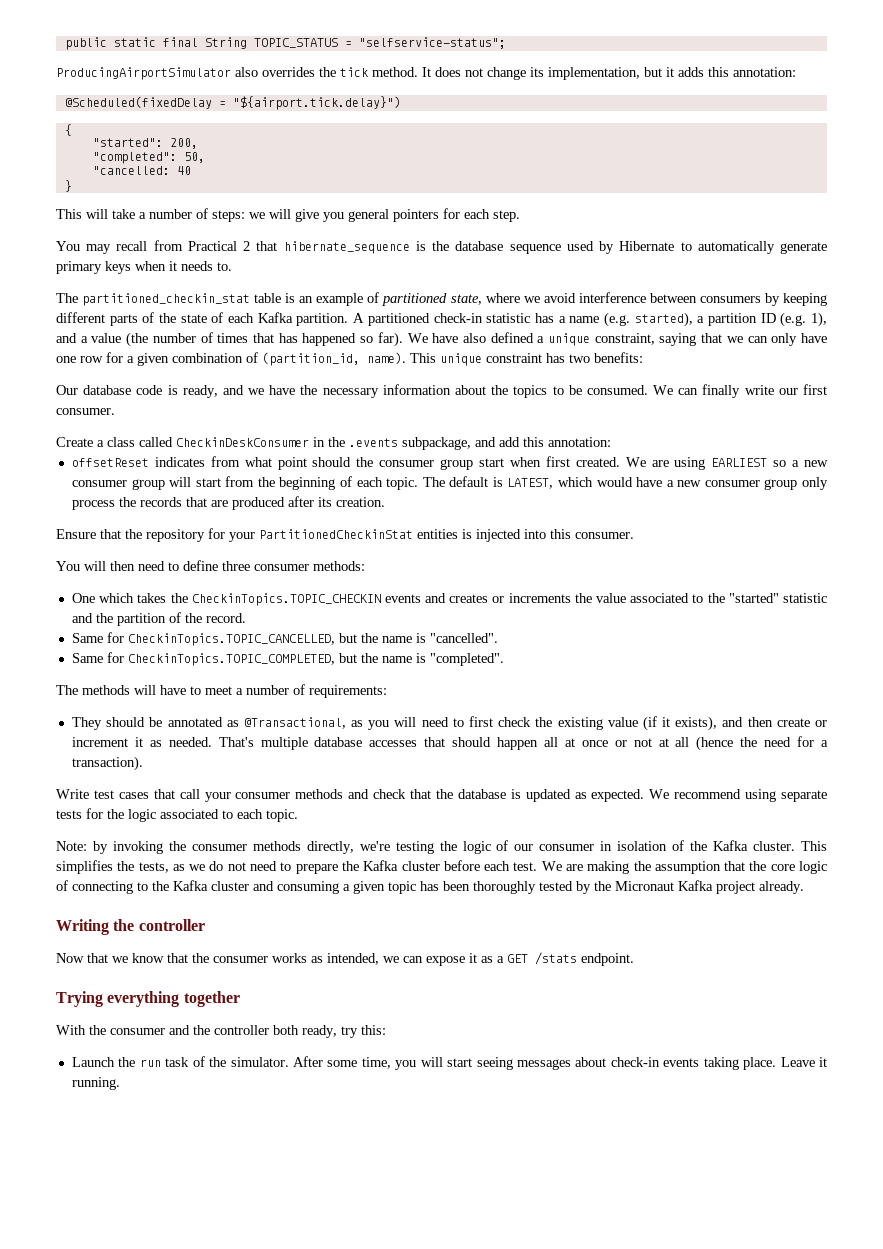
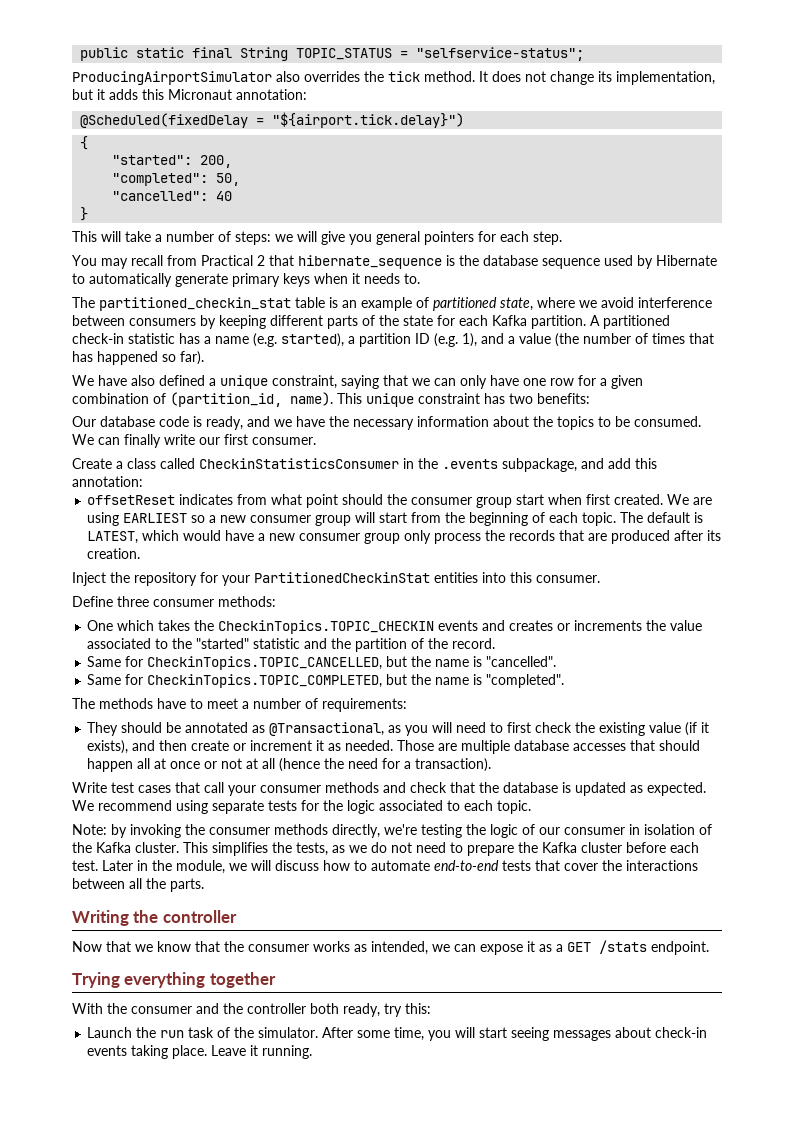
(729, 72) none -> [168,89,232,100] Micronaut
[92,166,170,175] "cancelled: -> [112,191,209,201] "cancelled":
[211,312,224,323] of -> [437,315,455,326] for
(403, 339) none -> (204, 358) //
[176,437,309,447] CheckinDeskConsumer -> [199,458,399,469] CheckinStatisticsConsumer
[56,529,121,539] Ensure that -> [72,572,106,586] Inject
[462,529,521,542] is injected -> (478, 577) none
[56,560,218,571] You will then need to define -> [72,596,113,607] Define
[134,685,156,695] will -> (153, 703) none
[218,737,254,747] That's -> [397,740,458,751] Those are
[541,861,827,874] [56,880,804,894] We are making the assumption that the core logic of connecting to the Kafka cluster and consuming a given topic has been thoroughly tested by the Micronaut Kafka project already. -> [102,860,698,874] [72,878,204,892] Later in the module, we will discuss how to automate end-to-end tests that cover the interactions between all the parts.

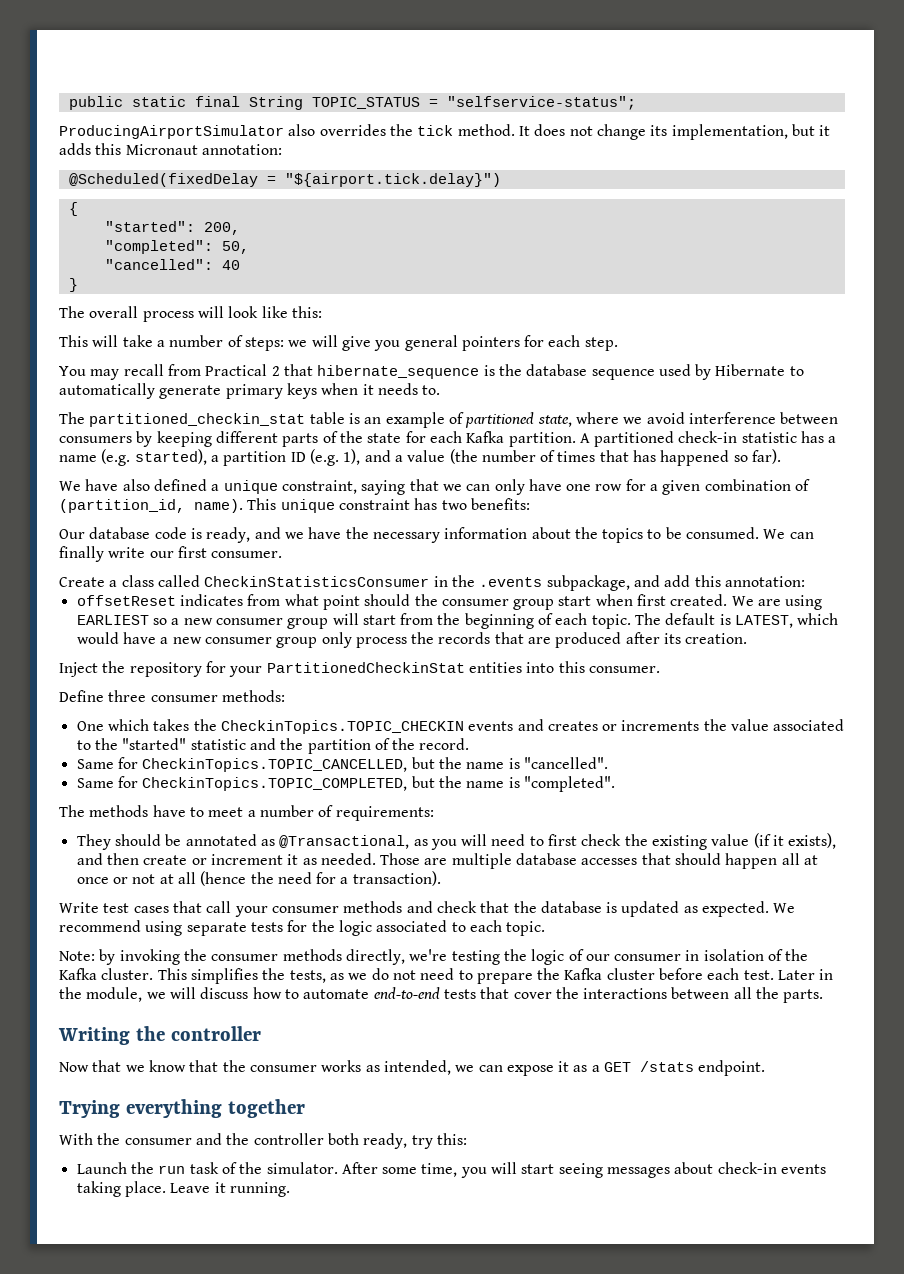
(89, 214) none -> [59,306,322,322] // The overall process will look like this:

